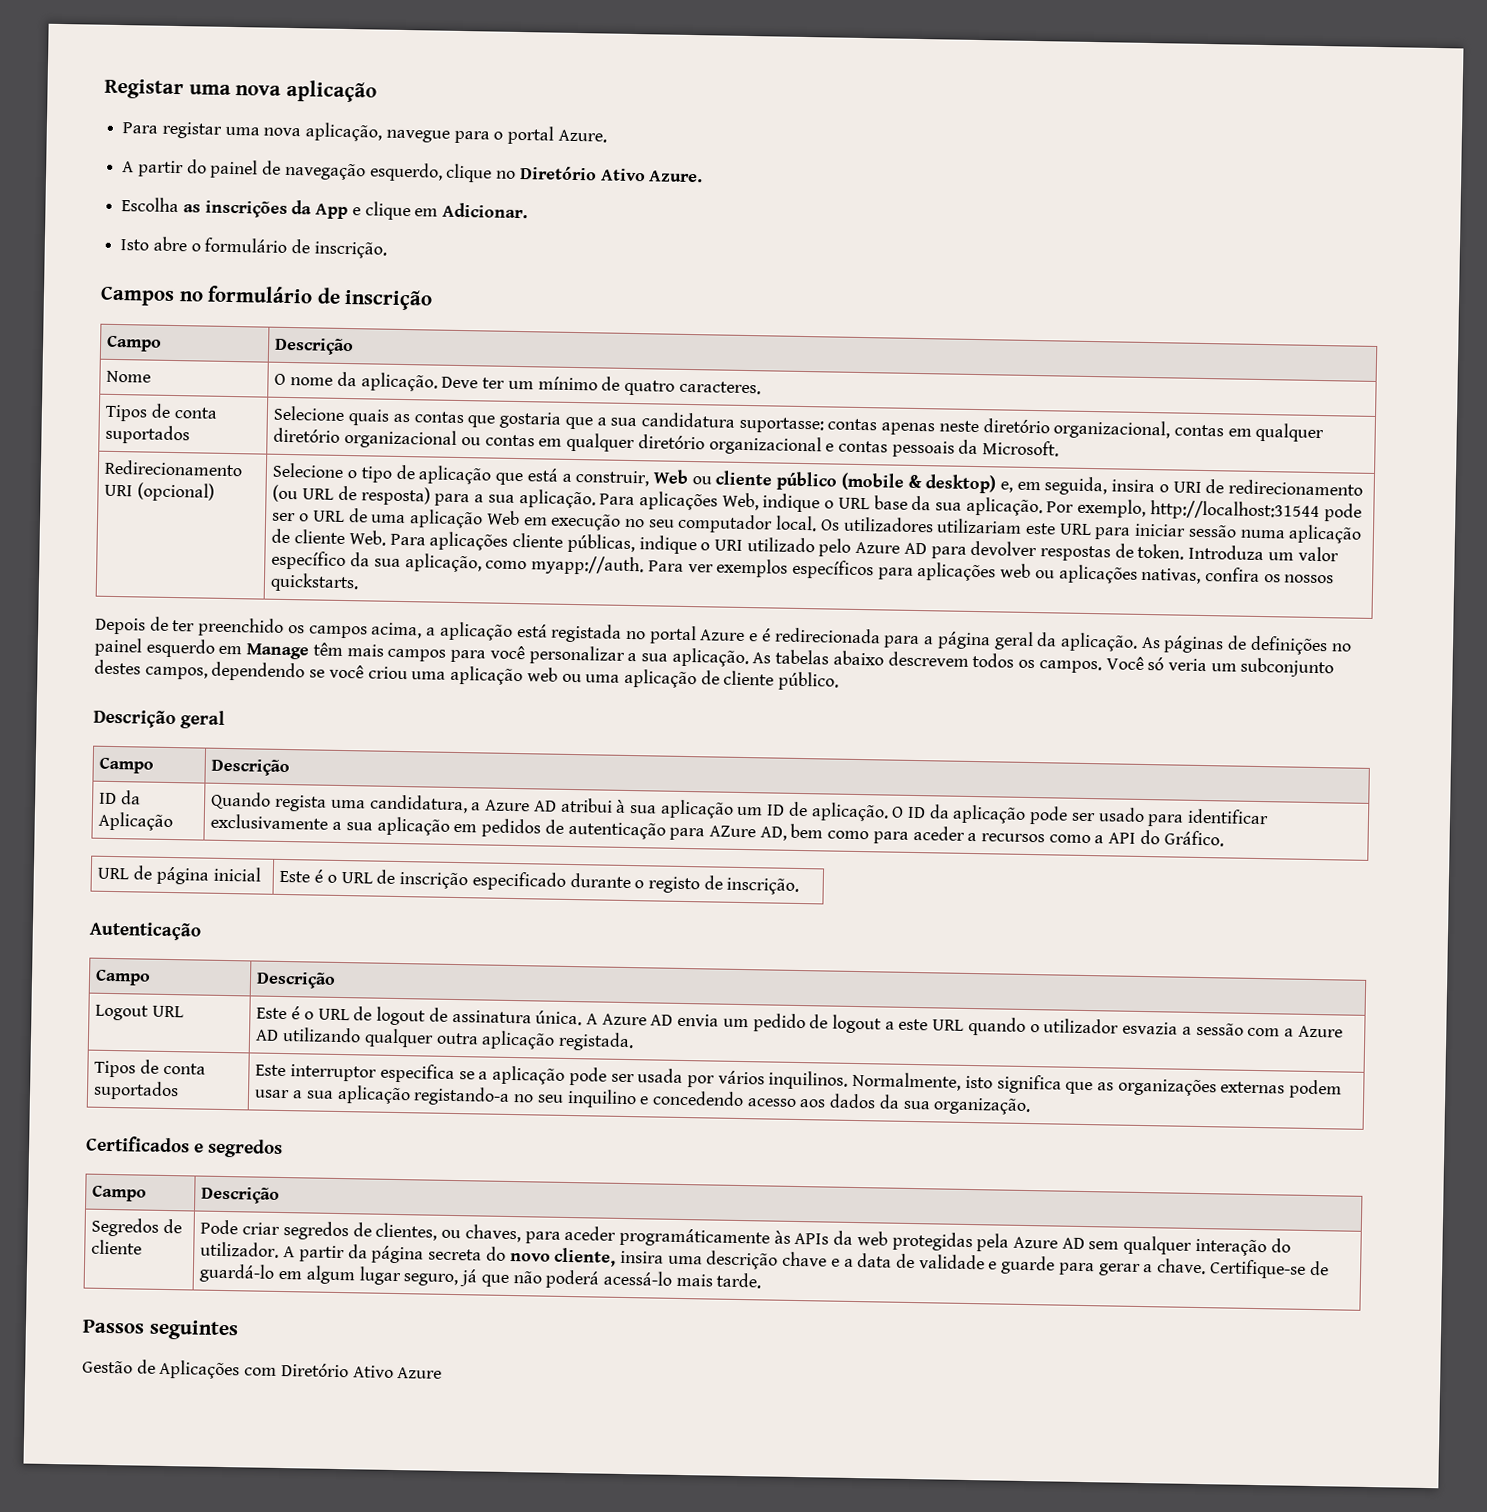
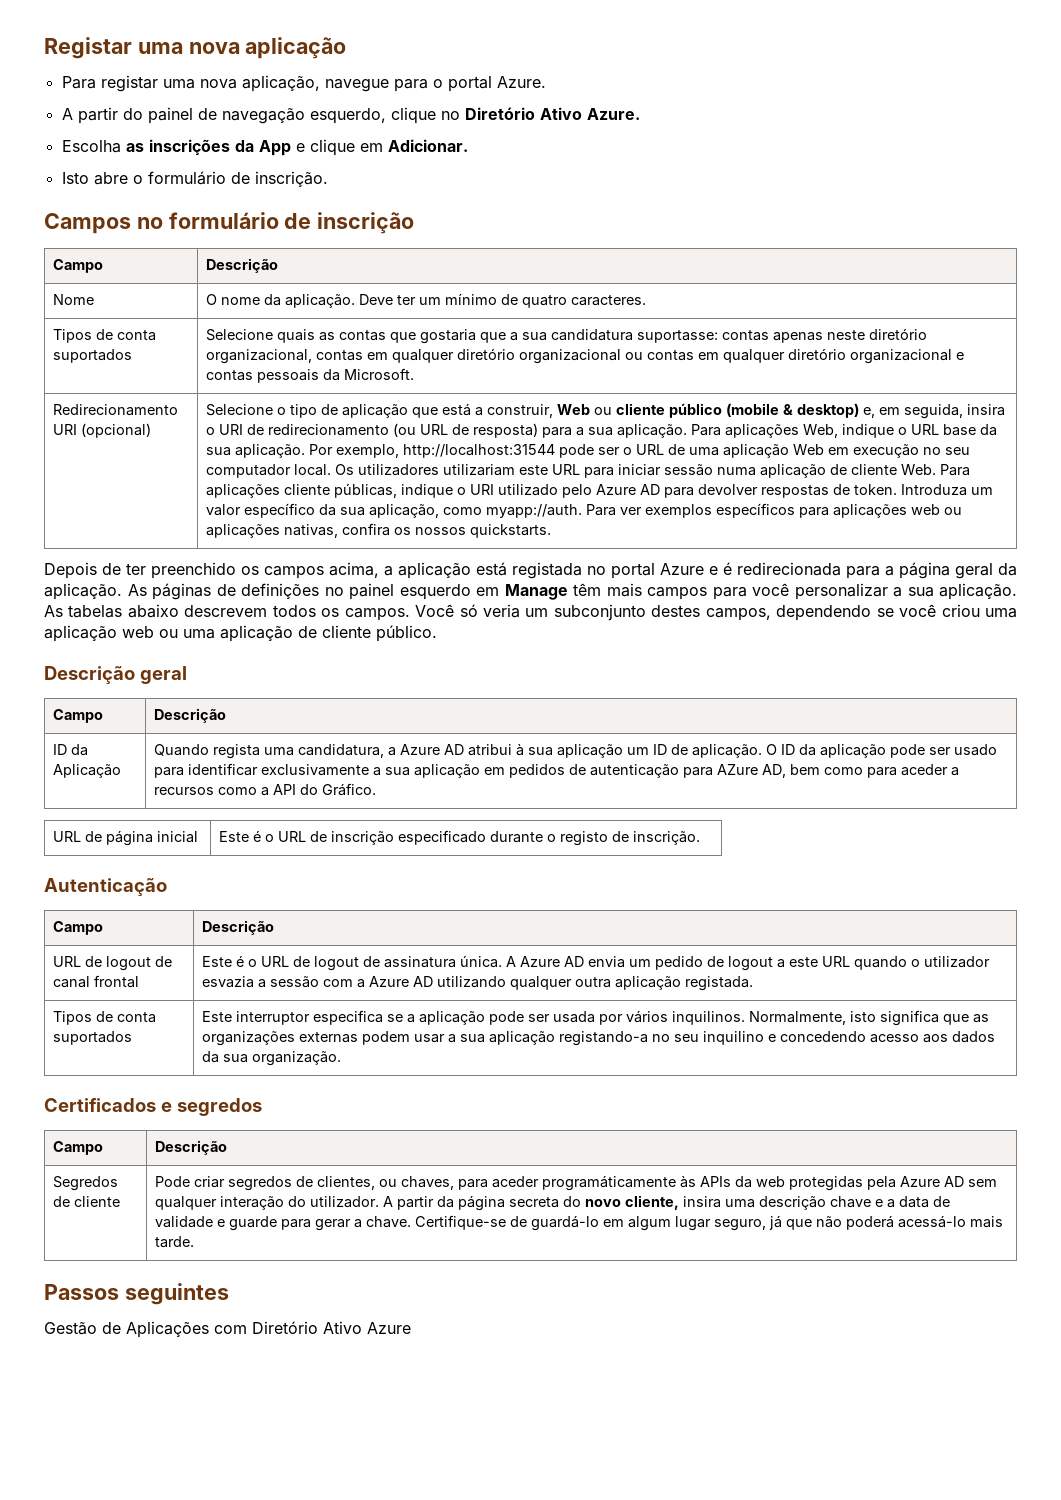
[95,1004,185,1021] Logout URL -> [52,956,172,971] [52,975,139,988] URL de logout de canal frontal

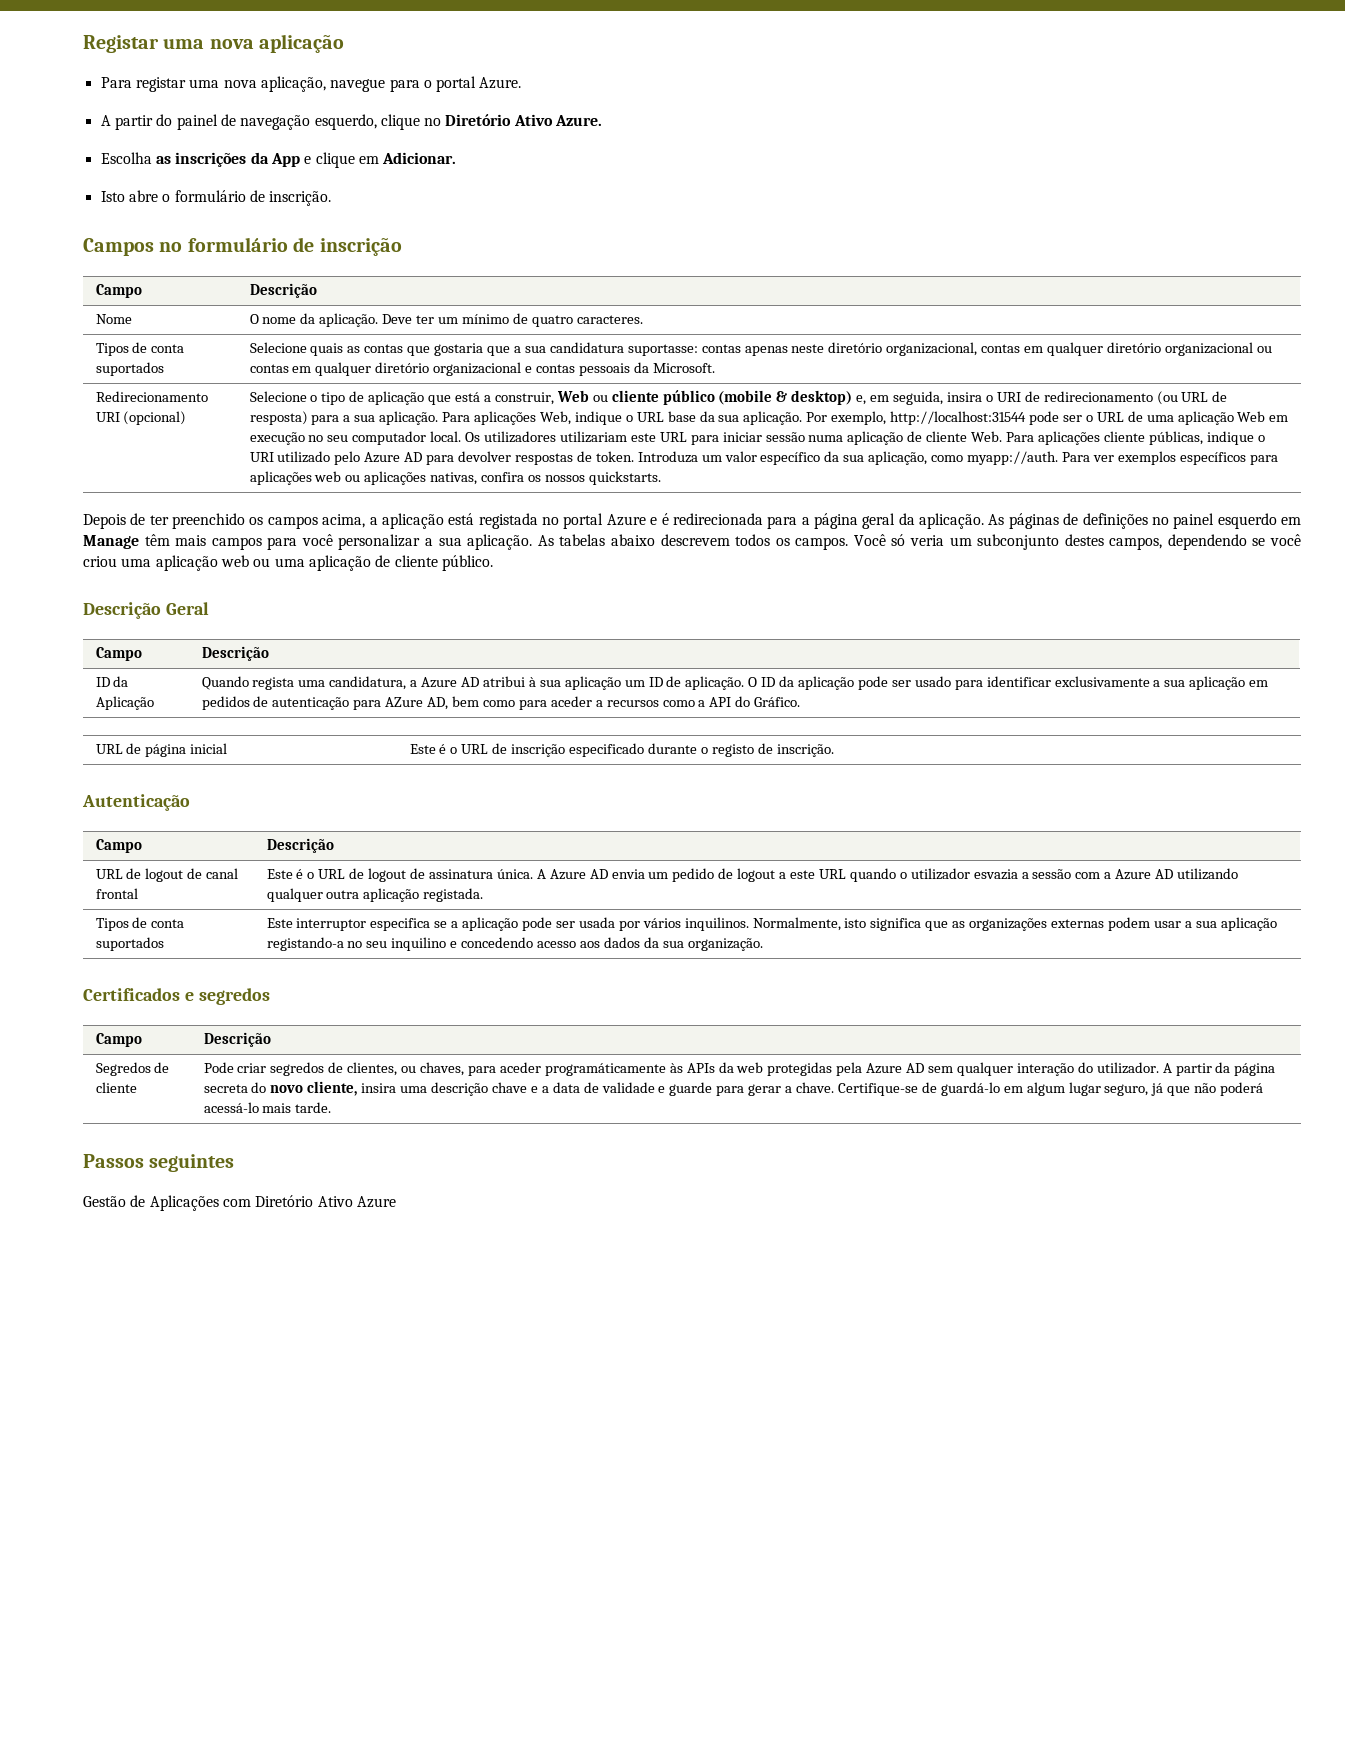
[139,666,187,684] geral -> [165,602,209,615] Geral

